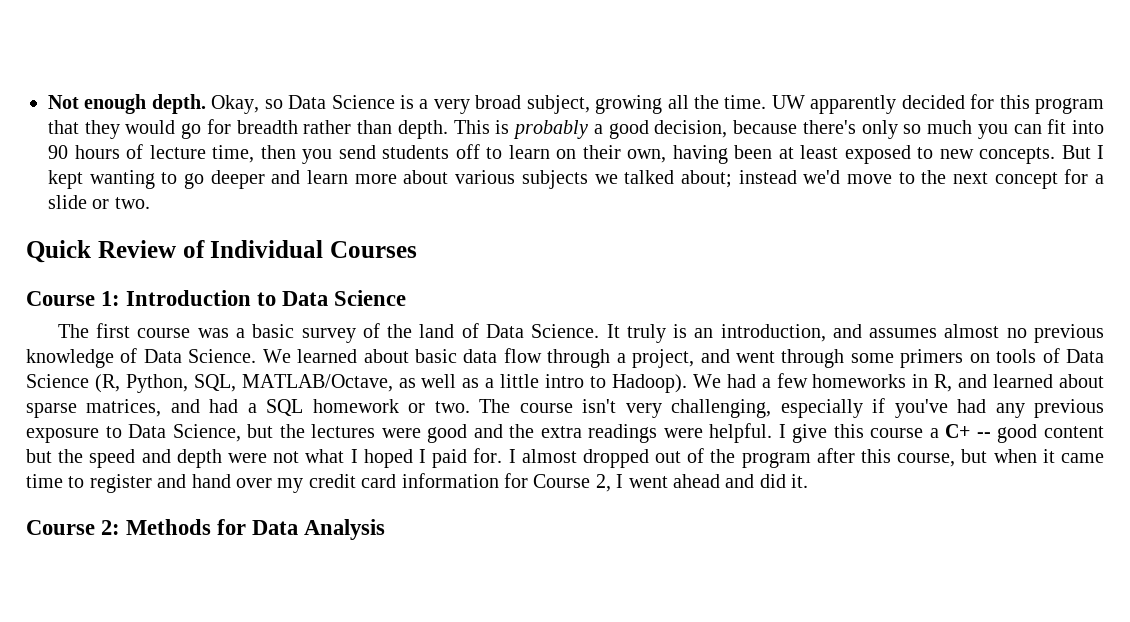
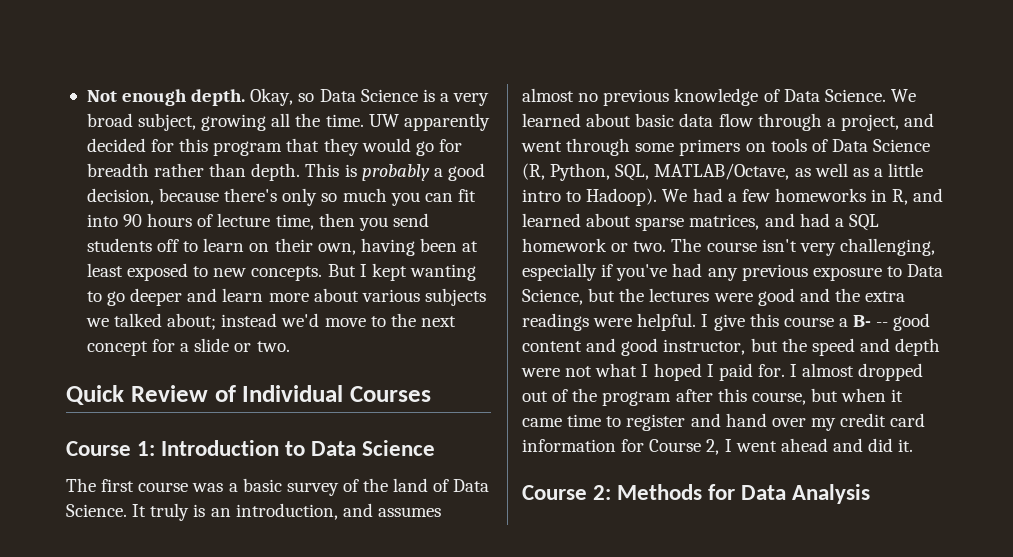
[945,424,971,438] C+ -> [853,315,872,327] B-
(1104, 432) none -> [586,338,746,356] and good instructor,

